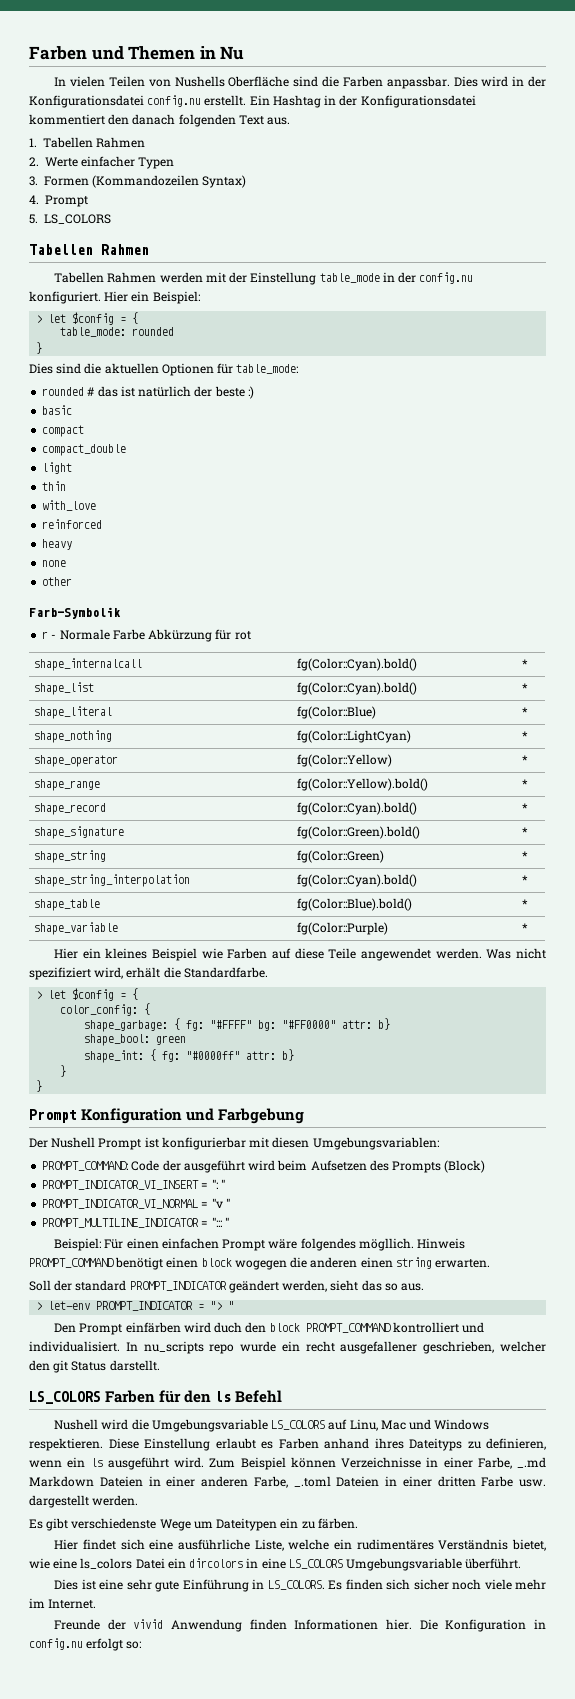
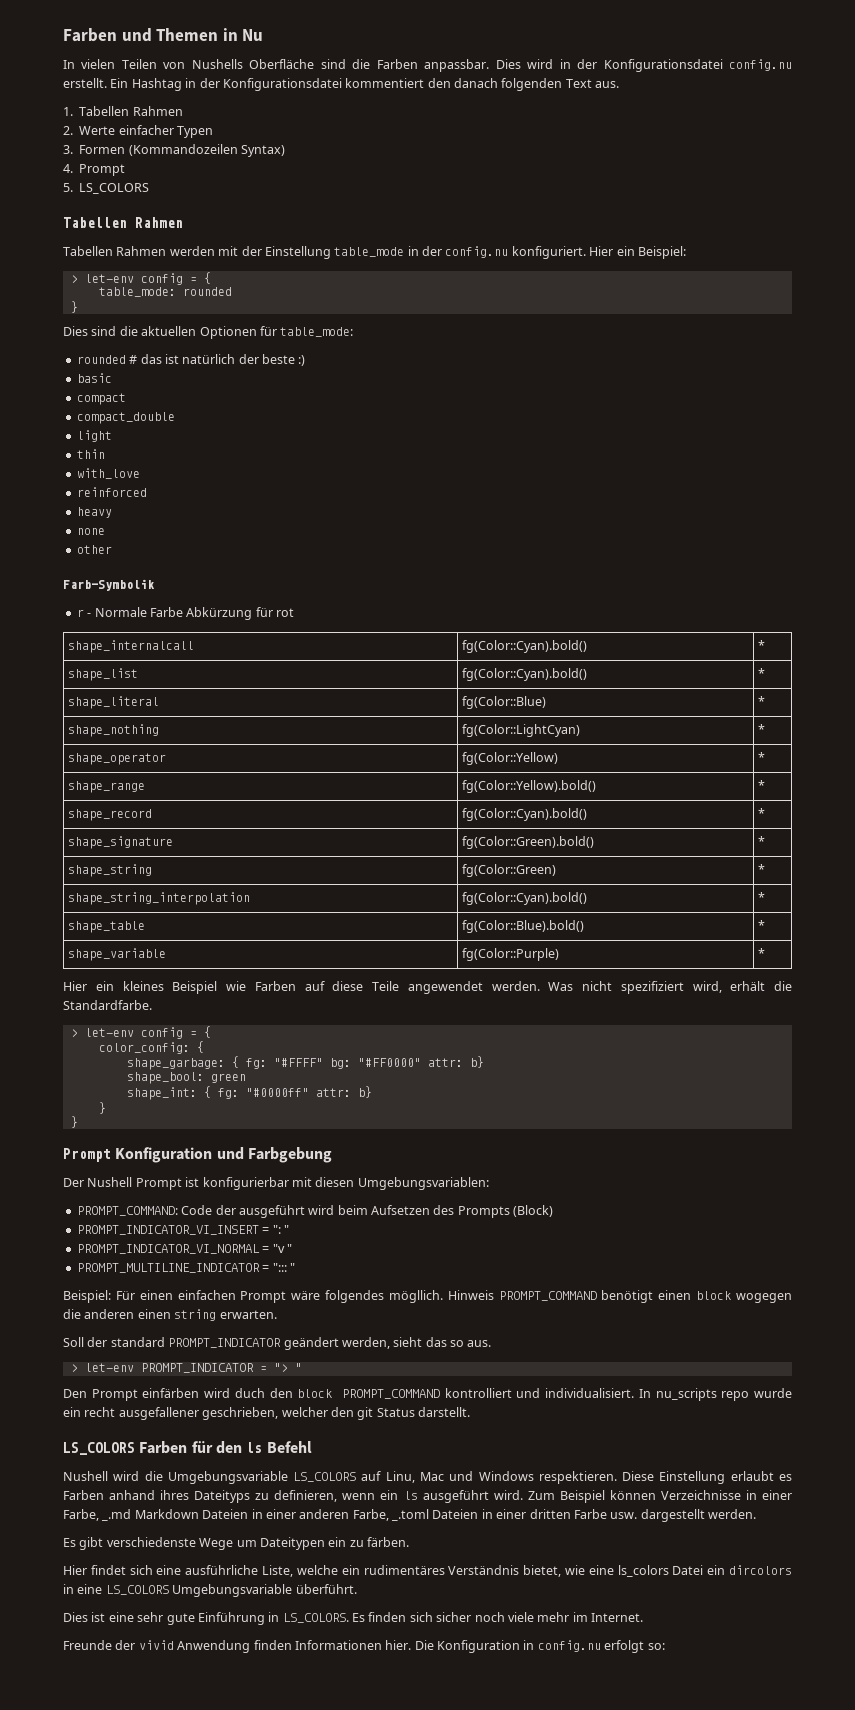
[48,312,115,325] let $config -> [84,273,183,285] let-env config
[48,988,115,1001] let $config -> [84,1027,183,1039] let-env config

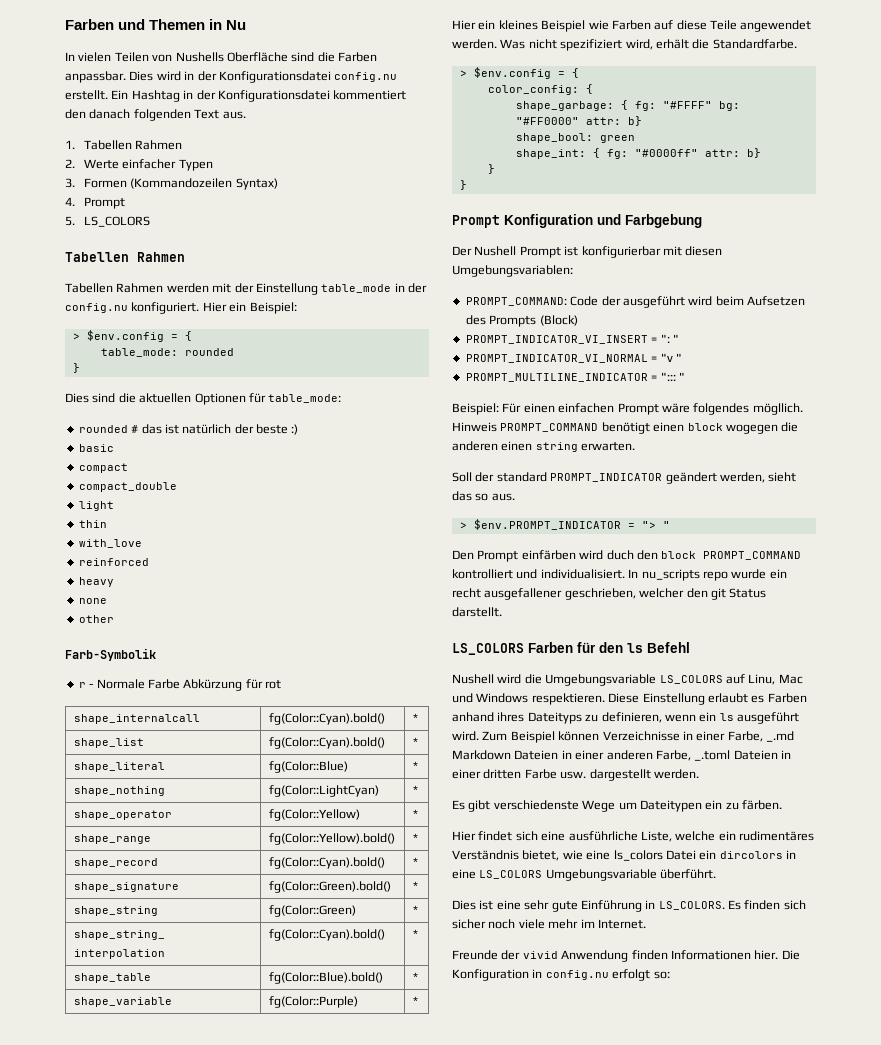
[84,273,183,285] let-env config -> [86,330,164,342] $env.config
[84,1027,183,1039] let-env config -> [473,67,551,79] $env.config
[84,1363,254,1373] let-env PROMPT_INDICATOR -> [473,519,621,530] $env.PROMPT_INDICATOR

